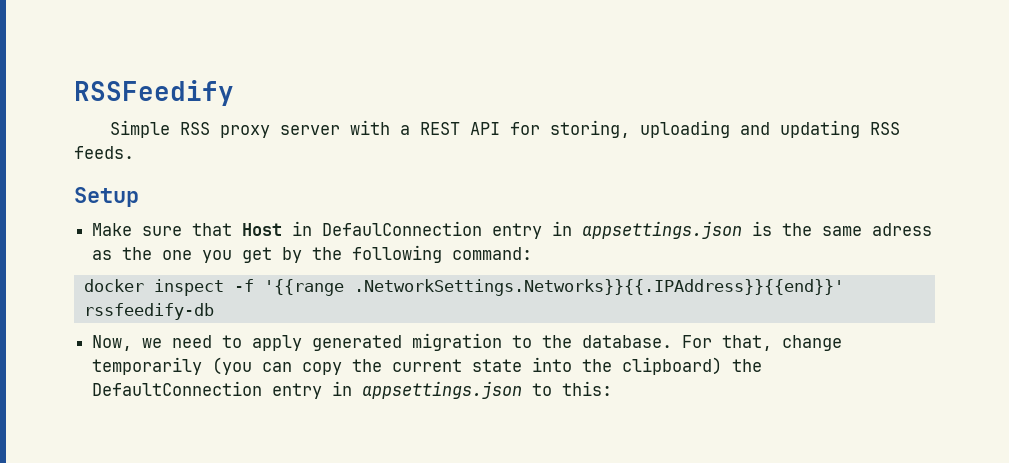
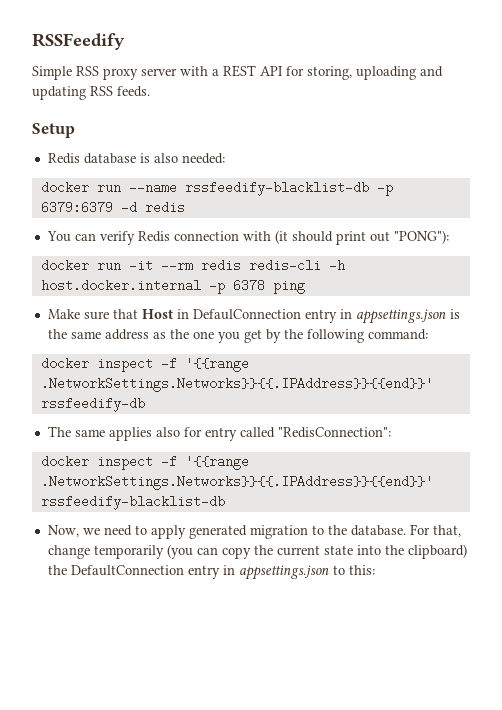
(139, 197) none -> [47,153,225,164] [40,181,393,196] [40,201,185,214] [46,230,449,245] [40,259,345,272] [40,279,305,294] // Redis database is also needed: // docker run --name rssfeedify-blacklist-db -p 6379:6379 -d redis // You can verify Redis connection with (it should print out "PONG"): // docker run -it --rm redis redis-cli -h host.docker.internal -p 6378 ping
[872,223,933,236] adress -> [104,329,149,340] address
(214, 311) none -> [47,426,391,441] [40,455,249,470] [40,475,433,490] [40,495,225,510] // The same applies also for entry called "RedisConnection": // docker inspect -f '{{range .NetworkSettings.Networks}}{{.IPAddress}}{{end}}' rssfeedify-blacklist-db

